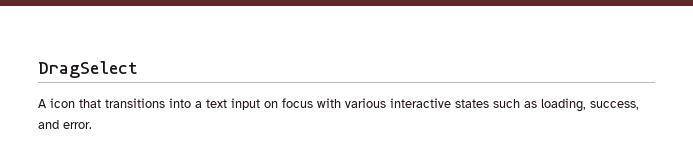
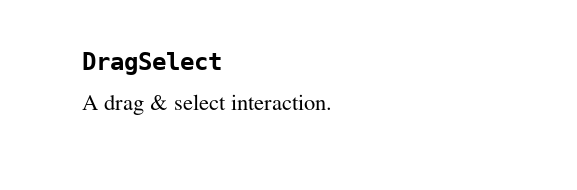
[50,98,639,112] [38,120,92,129] icon that transitions into a text input on focus with various interactive states such as loading, success, and error. -> [104,94,333,115] drag & select interaction.

